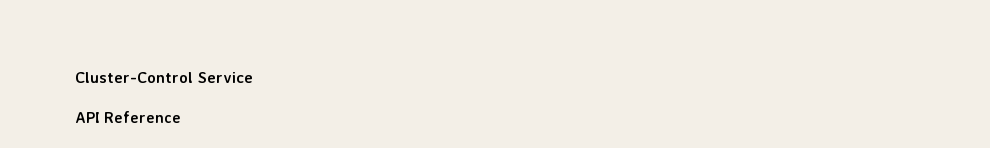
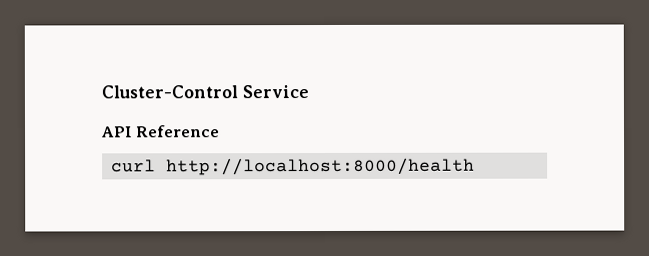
(182, 117) none -> [111,157,475,176] // curl http://localhost:8000/health

